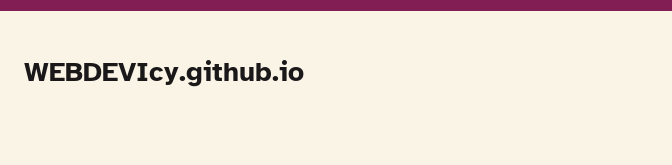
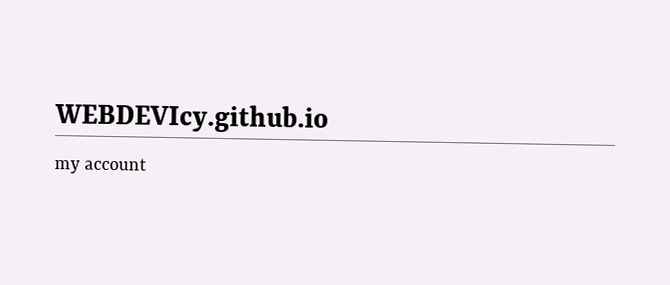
(304, 73) none -> [54,157,148,174] // my account

